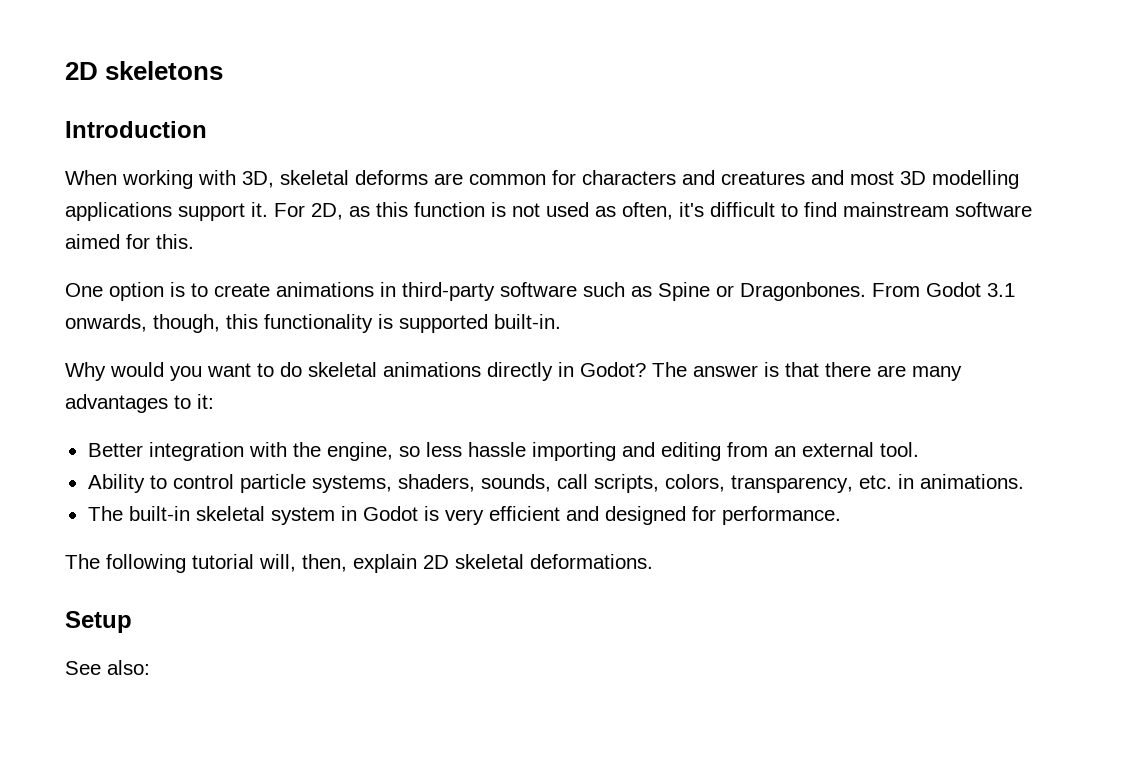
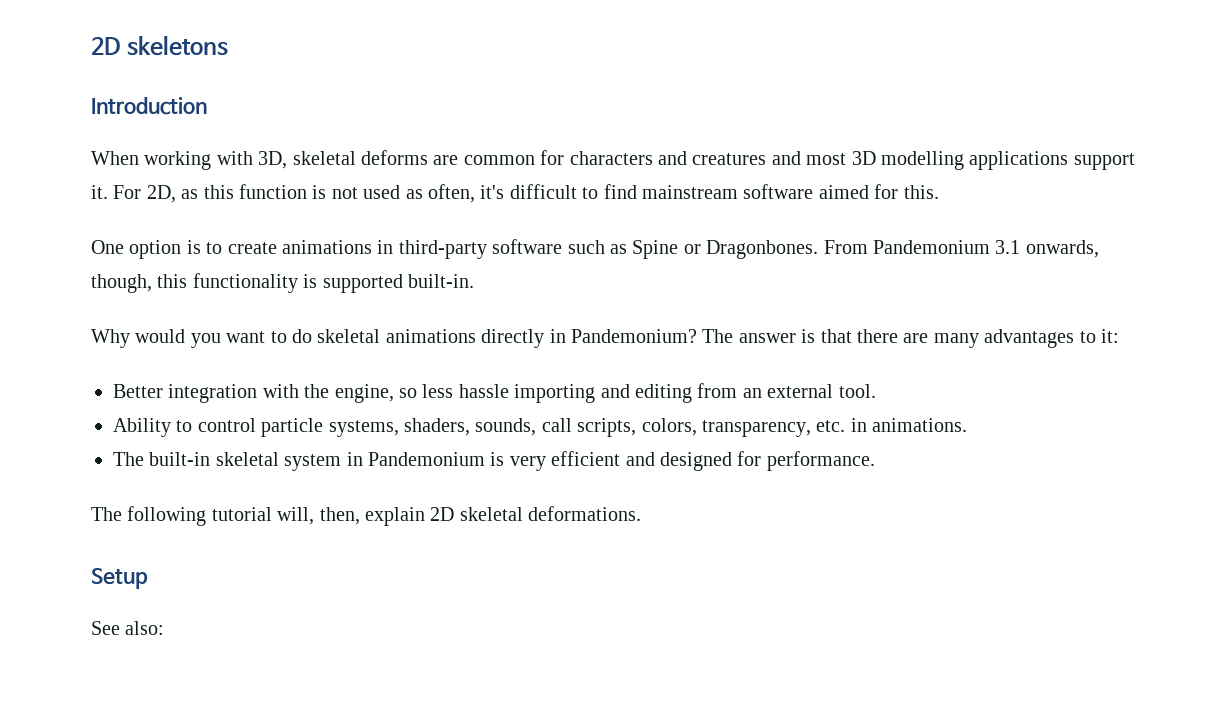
[926,282,981,297] Godot -> [872,240,990,254] Pandemonium
[580,362,646,377] Godot? -> [571,329,697,343] Pandemonium?
[362,506,418,521] Godot -> [368,452,485,466] Pandemonium

